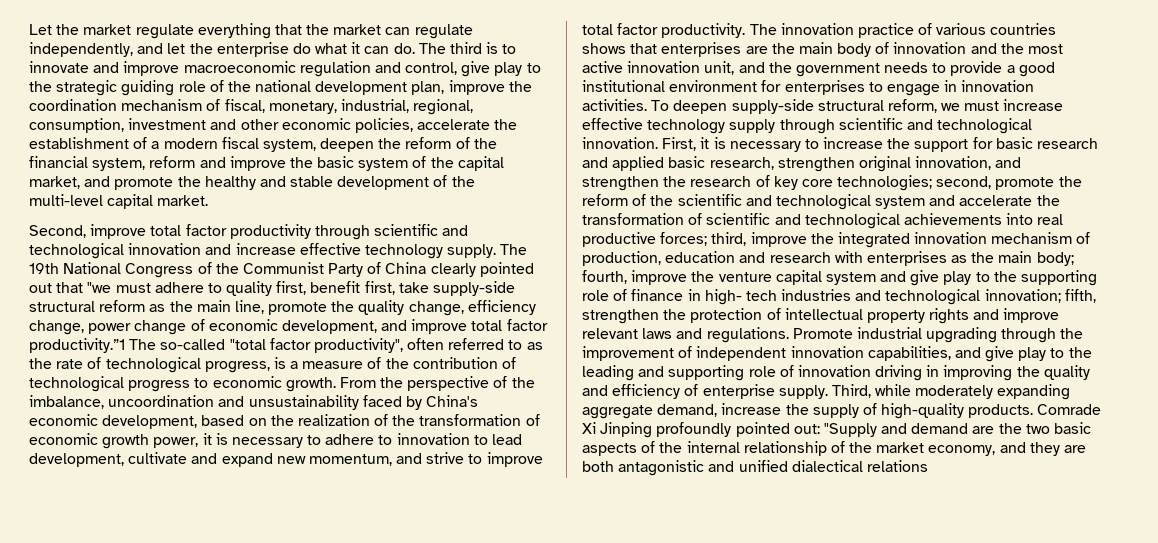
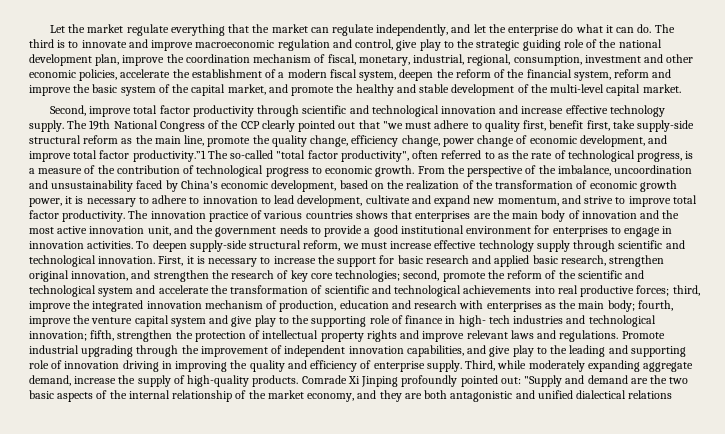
[242,262,427,277] Communist Party of China -> [240,121,260,129] CCP

